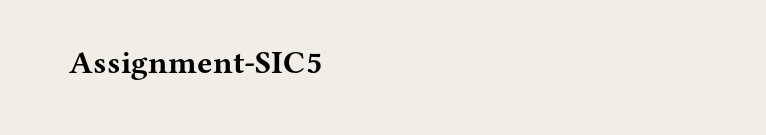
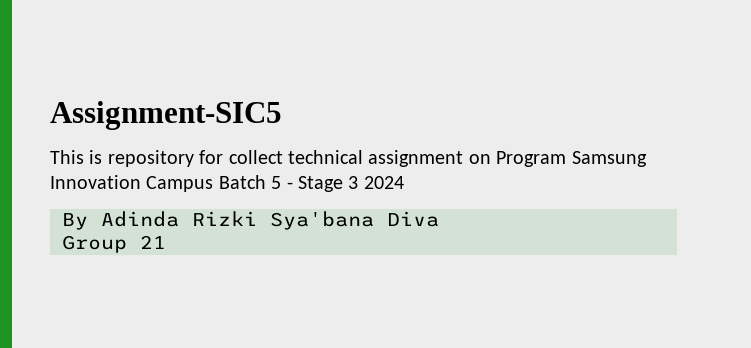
(322, 66) none -> [50,150,647,167] [50,175,404,192] [62,211,439,230] [62,235,166,253] // This is repository for collect technical assignment on Program Samsung Innovation Campus Batch 5 - Stage 3 2024 // By Adinda Rizki Sya'bana Diva // Group 21

